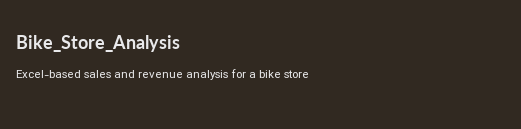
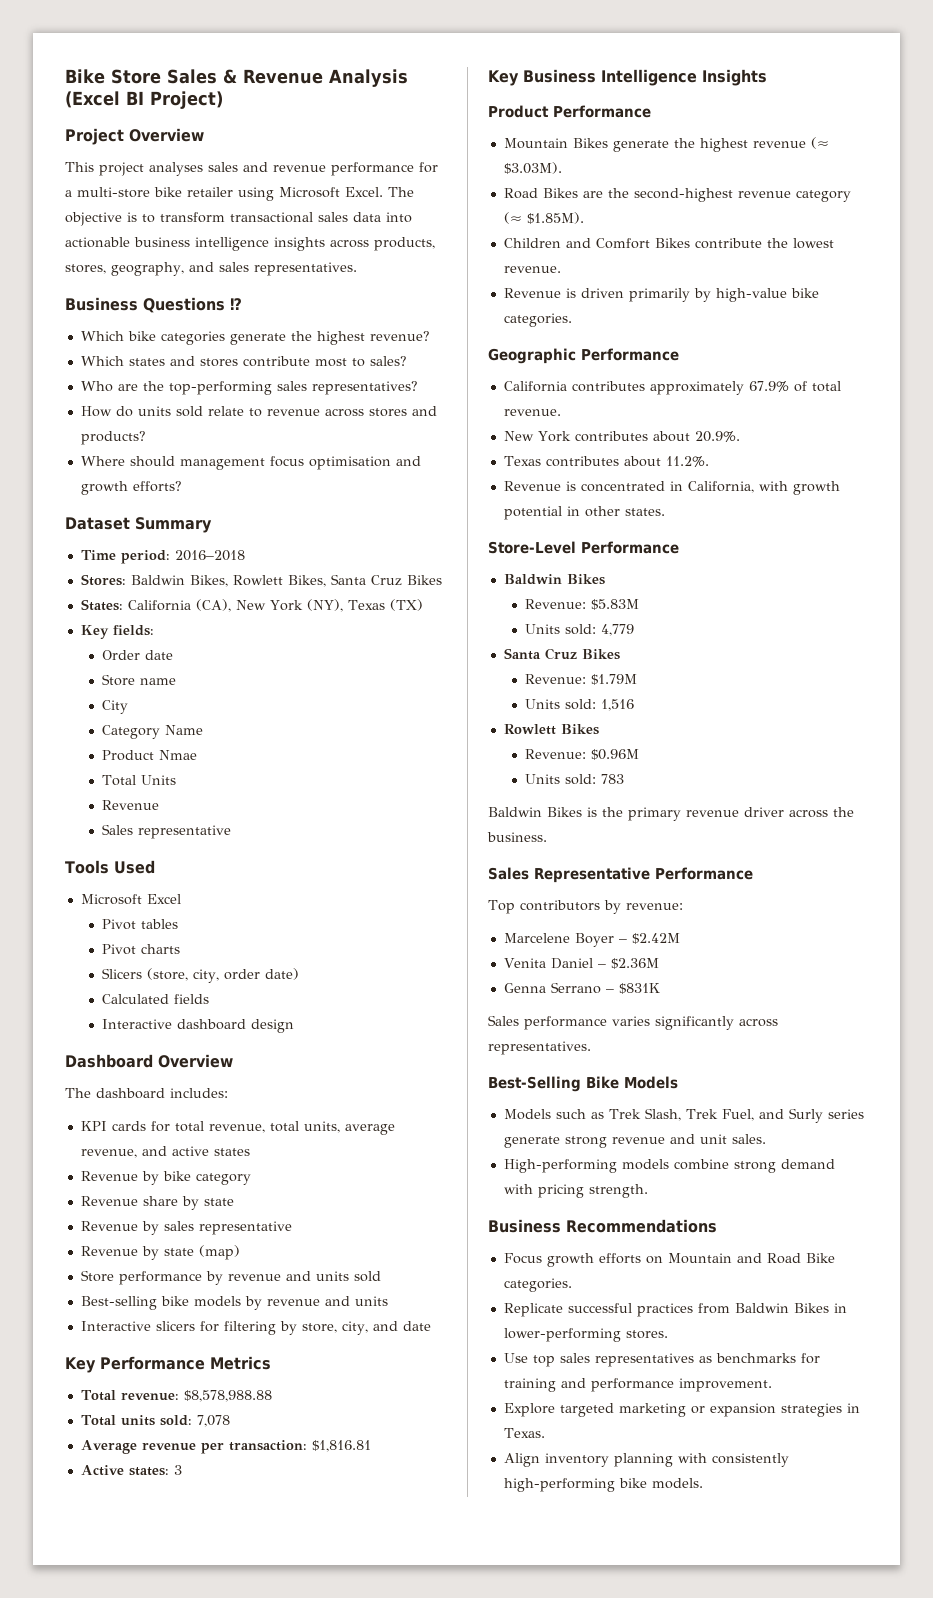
[16,35,180,52] [16,70,81,78] Bike_Store_Analysis // Excel-based -> [65,69,408,87] [65,91,223,109] [65,128,204,145] [65,162,203,176] Bike Store Sales & Revenue Analysis (Excel BI Project) // Project Overview // This project analyses
[186,70,229,80] analysis -> [331,162,414,176] performance
[258,70,309,78] bike store -> [77,187,414,201] [65,212,412,226] [65,237,435,251] [65,262,357,276] [65,297,242,313] [80,331,430,345] [80,356,407,367] [80,381,418,395] [80,406,437,417] [80,431,146,445] [80,456,421,470] [80,481,182,495] [65,517,212,533] [80,550,245,564] [80,574,442,587] [80,599,423,612] [80,625,154,639] [102,650,174,660] [102,674,177,686] [102,700,129,714] [102,725,204,739] [102,750,198,761] [102,775,177,786] [102,800,160,810] [102,824,232,839] [65,860,155,874] [80,894,181,905] [102,919,179,930] [102,944,181,955] [102,968,300,983] [102,994,210,1004] [102,1019,295,1033] [65,1054,233,1068] [65,1088,228,1099] [80,1121,395,1135] [80,1146,250,1158] [80,1171,251,1185] [80,1196,234,1210] [80,1221,292,1235] [80,1245,240,1260] [80,1270,381,1285] [80,1296,388,1310] [80,1321,431,1335] [65,1356,271,1373] [80,1390,272,1402] [80,1415,230,1427] [80,1440,371,1454] [80,1465,182,1476] [488,69,767,86] [488,105,651,118] [503,137,829,152] [503,162,562,174] [503,188,851,202] [503,212,584,224] [503,238,834,249] [503,266,561,273] [503,288,819,302] [503,313,572,327] [488,348,679,364] [503,381,841,395] [503,409,561,416] [503,431,740,442] [503,456,709,467] [503,481,840,495] [503,506,665,520] [488,541,679,554] [503,574,605,585] [525,599,640,610] [525,624,635,636] [503,648,620,660] [525,674,638,685] [525,699,635,711] [503,724,599,735] [525,749,640,760] [525,774,625,785] [488,807,854,821] [487,832,547,842] [488,867,753,883] [488,900,683,914] [503,933,680,947] [503,958,659,969] [503,982,660,994] [488,1015,778,1030] [488,1041,591,1055] [488,1076,678,1092] [503,1108,864,1123] [503,1134,766,1148] [503,1159,835,1173] [503,1184,648,1198] [488,1219,717,1233] [503,1253,835,1267] [503,1278,572,1292] [503,1303,847,1317] [503,1328,668,1342] [503,1353,820,1367] [503,1378,772,1392] [503,1403,860,1417] [503,1428,545,1438] [503,1453,789,1467] [503,1478,703,1492] multi-store bike retailer using Microsoft Excel. The objective is to transform transactional sales data into actionable business intelligence insights across products, stores, geography, and sales representatives. // Business Questions ⁉ // Which bike categories generate the highest revenue? // Which states and stores contribute most to sales? // Who are the top-performing sales representatives? // How do units sold relate to revenue across stores and products? // Where should management focus optimisation and growth efforts? // Dataset Summary // Time period: 2016–2018 // Stores: Baldwin Bikes, Rowlett Bikes, Santa Cruz Bikes // States: California (CA), New York (NY), Texas (TX) // Key fields: // Order date // Store name // City // Category Name // Product Nmae // Total Units // Revenue // Sales representative // Tools Used // Microsoft Excel // Pivot tables // Pivot charts // Slicers (store, city, order date) // Calculated fields // Interactive dashboard design // Dashboard Overview // The dashboard includes: // KPI cards for total revenue, total units, average revenue, and active states // Revenue by bike category // Revenue share by state // Revenue by sales representative // Revenue by state (map) // Store performance by revenue and units sold // Best-selling bike models by revenue and units // Interactive slicers for filtering by store, city, and date // Key Performance Metrics // Total revenue: $8,578,988.88 // Total units sold: 7,078 // Average revenue per transaction: $1,816.81 // Active states: 3 // Key Business Intelligence Insights // Product Performance // Mountain Bikes generate the highest revenue (≈ $3.03M). // Road Bikes are the second-highest revenue category (≈ $1.85M). // Children and Comfort Bikes contribute the lowest revenue. // Revenue is driven primarily by high-value bike categories. // Geographic Performance // California contributes approximately 67.9% of total revenue. // New York contributes about 20.9%. // Texas contributes about 11.2%. // Revenue is concentrated in California, with growth potential in other states. // Store-Level Performance // Baldwin Bikes // Revenue: $5.83M // Units sold: 4,779 // Santa Cruz Bikes // Revenue: $1.79M // Units sold: 1,516 // Rowlett Bikes // Revenue: $0.96M // Units sold: 783 // Baldwin Bikes is the primary revenue driver across the business. // Sales Representative Performance // Top contributors by revenue: // Marcelene Boyer – $2.42M // Venita Daniel – $2.36M // Genna Serrano – $831K // Sales performance varies significantly across representatives. // Best-Selling Bike Models // Models such as Trek Slash, Trek Fuel, and Surly series generate strong revenue and unit sales. // High-performing models combine strong demand with pricing strength. // Business Recommendations // Focus growth efforts on Mountain and Road Bike categories. // Replicate successful practices from Baldwin Bikes in lower-performing stores. // Use top sales representatives as benchmarks for training and performance improvement. // Explore targeted marketing or expansion strategies in Texas. // Align inventory planning with consistently high-performing bike models.

